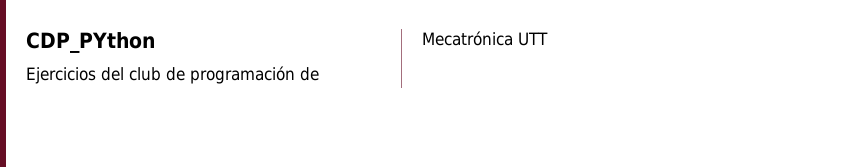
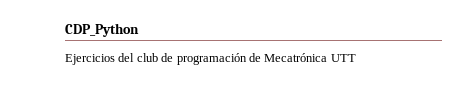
[26,32,155,53] CDP_PYthon -> [65,23,139,37] CDP_Python

